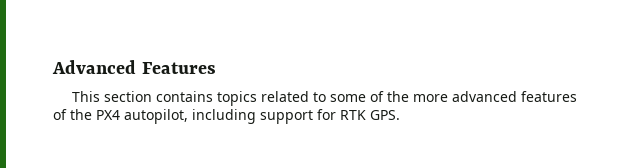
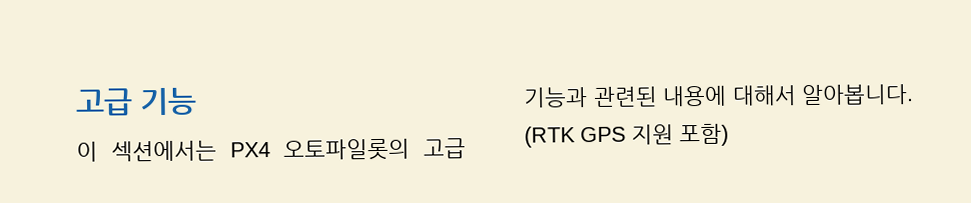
[52,60,216,74] [72,91,578,106] [53,109,400,124] Advanced Features // This section contains topics related to some of the more advanced features of the PX4 autopilot, including support for RTK GPS. -> [75,87,198,116] [76,138,466,162] [523,84,914,108] [524,123,729,148] 고급 기능 // 이 섹션에서는 PX4 오토파일롯의 고급 기능과 관련된 내용에 대해서 알아봅니다. (RTK GPS 지원 포함)

